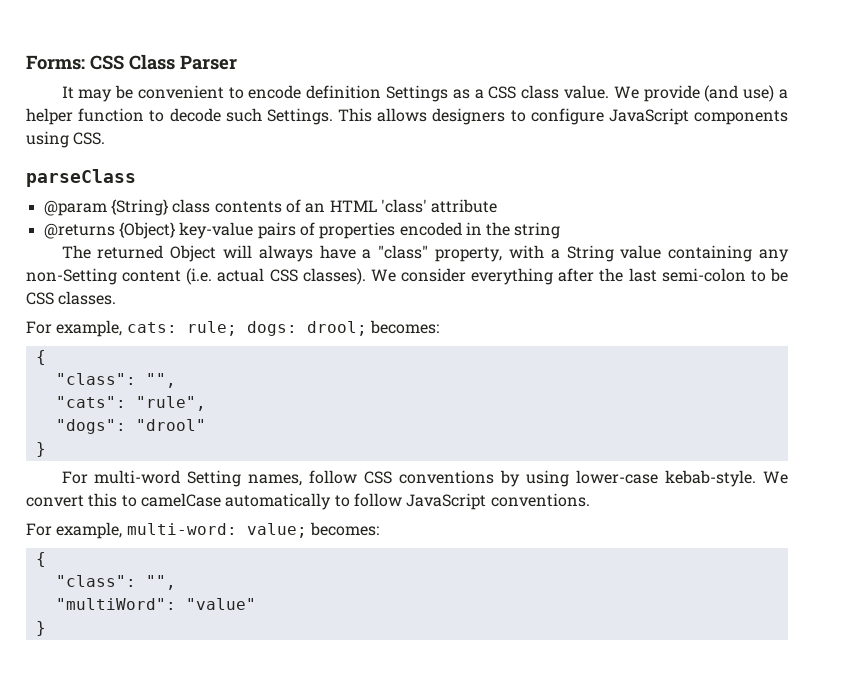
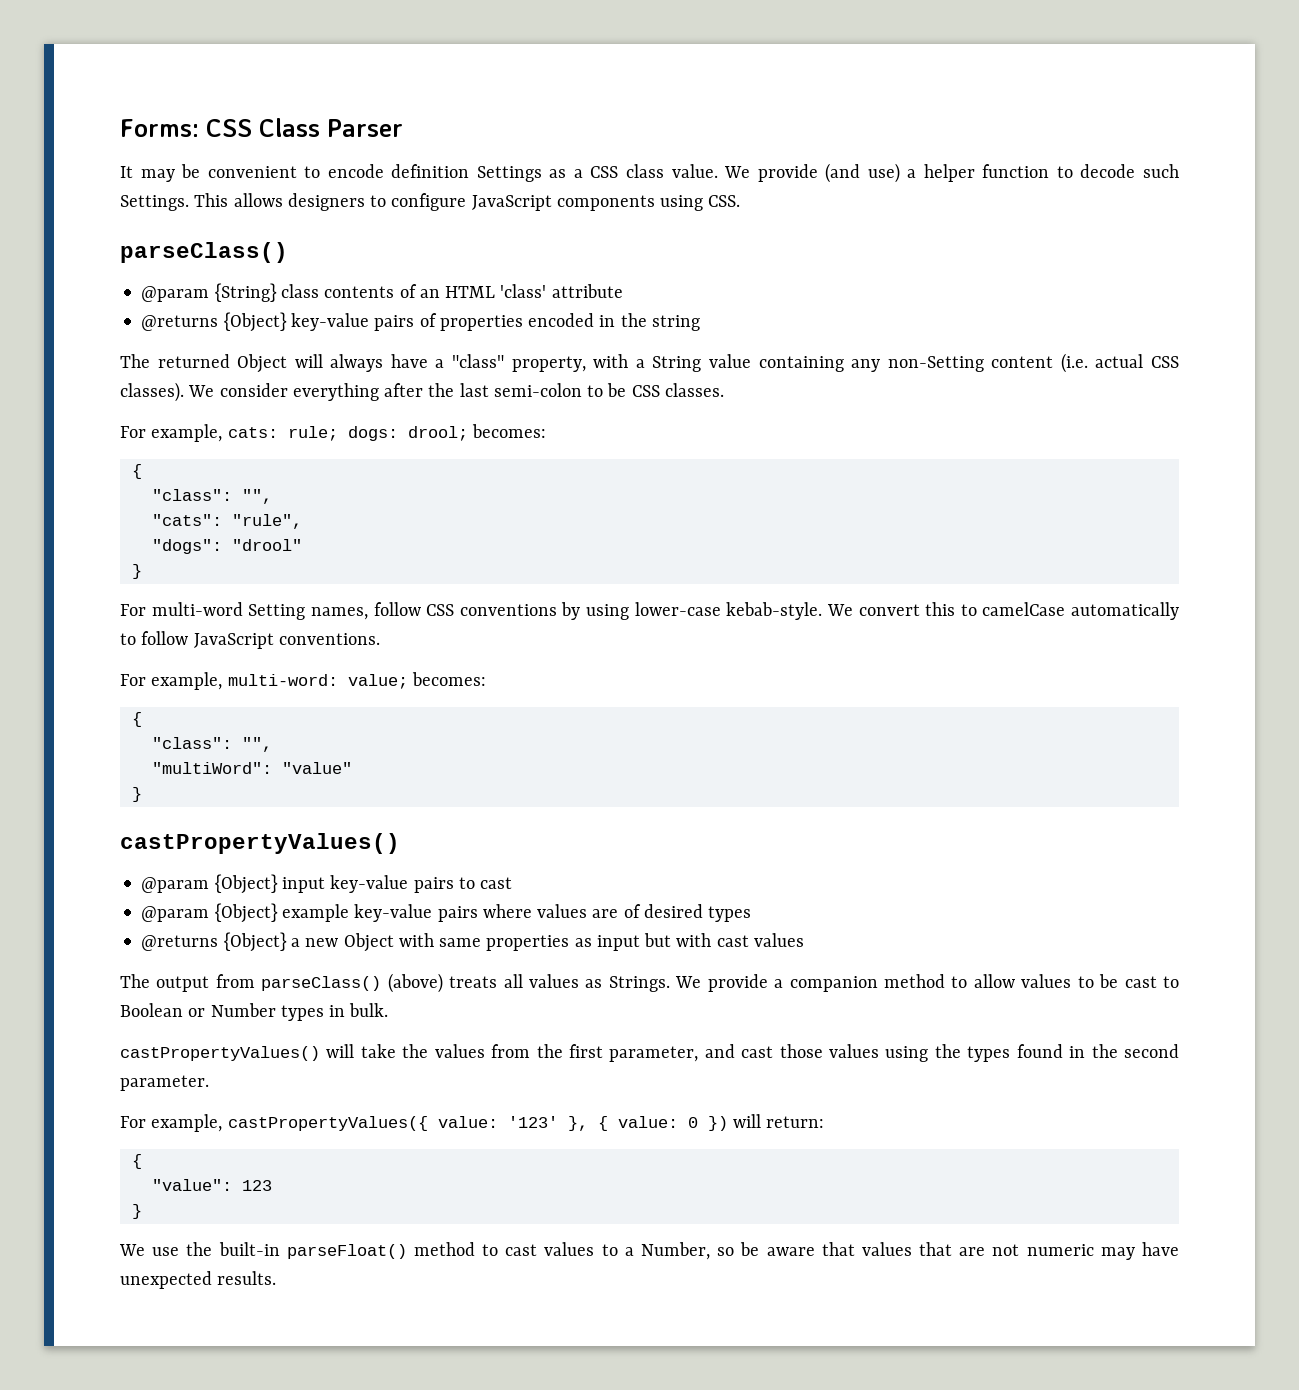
[26,169,136,187] parseClass -> [120,242,288,263] parseClass()
(46, 628) none -> [120,833,400,854] [141,874,513,894] [141,903,752,923] [141,932,804,952] [120,973,1180,993] [120,1003,389,1021] [120,1044,1180,1062] [120,1075,209,1091] [120,1114,825,1132] [131,1154,142,1169] [151,1179,272,1191] [131,1204,142,1219] [119,1242,1179,1260] [120,1271,277,1289] // castPropertyValues() // @param {Object} input key-value pairs to cast // @param {Object} example key-value pairs where values are of desired types // @returns {Object} a new Object with same properties as input but with cast values // The output from parseClass() (above) treats all values as Strings. We provide a companion method to allow values to be cast to Boolean or Number types in bulk. // castPropertyValues() will take the values from the first parameter, and cast those values using the types found in the second parameter. // For example, castPropertyValues({ value: '123' }, { value: 0 }) will return: // { // "value": 123 // } // We use the built-in parseFloat() method to cast values to a Number, so be aware that values that are not numeric may have unexpected results.

